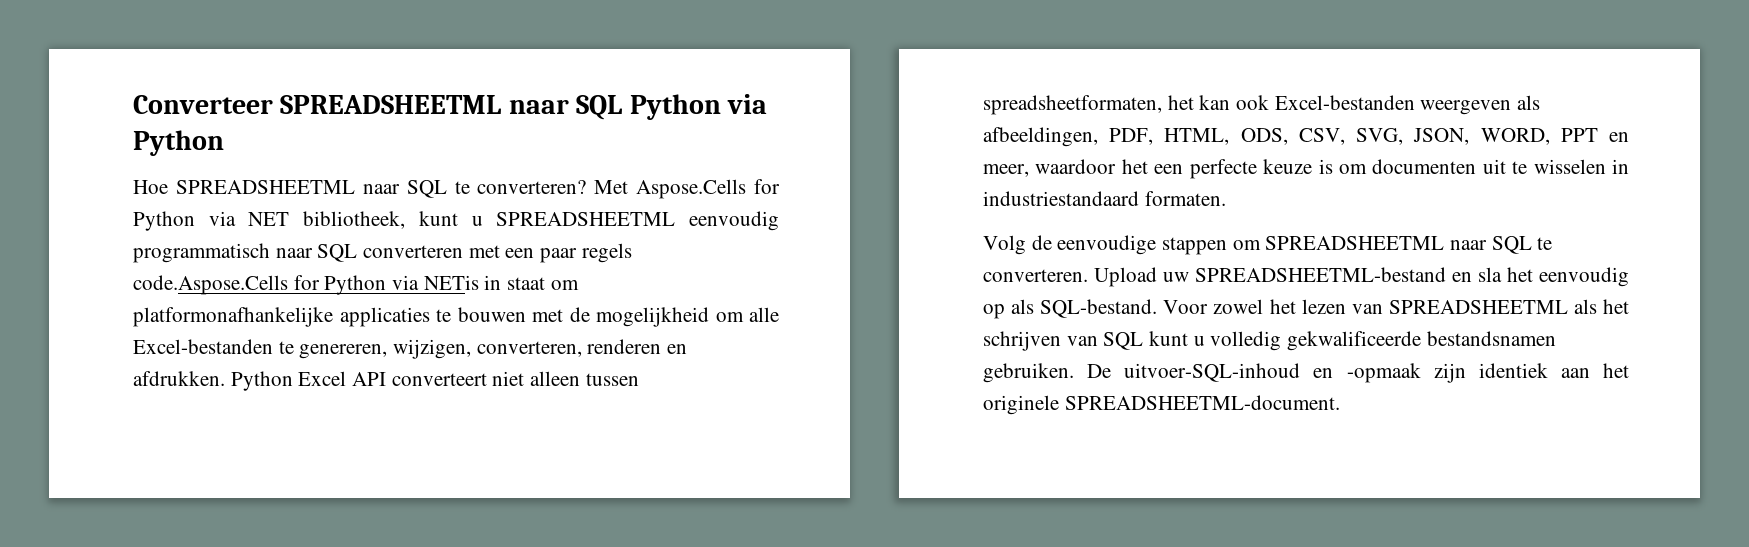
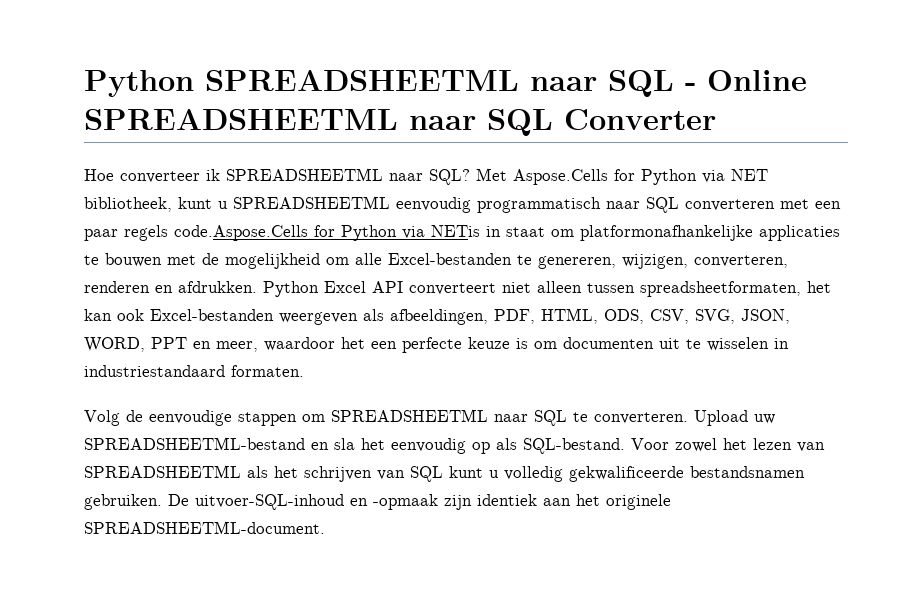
[133,94,768,120] [133,130,224,156] [133,180,587,198] Converteer SPREADSHEETML naar SQL Python via Python // Hoe SPREADSHEETML naar SQL te converteren? -> [84,70,807,97] [84,109,716,136] [84,168,470,185] Python SPREADSHEETML naar SQL - Online SPREADSHEETML naar SQL Converter // Hoe converteer ik SPREADSHEETML naar SQL?

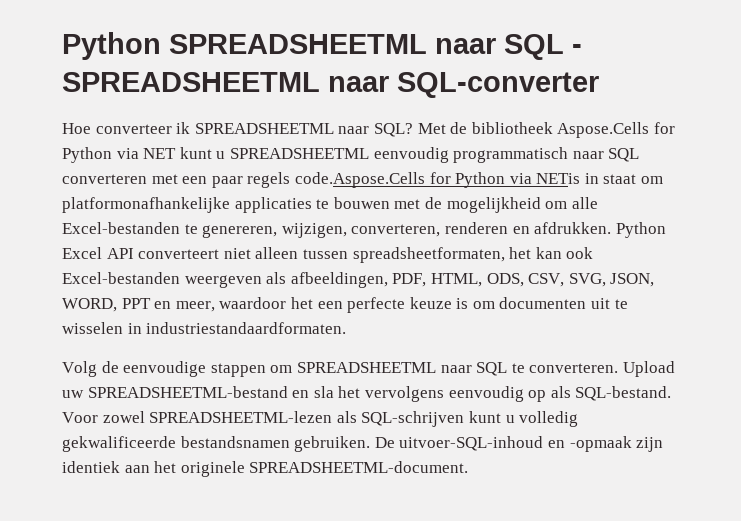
[707,70,807,91] [84,109,716,136] Online SPREADSHEETML naar SQL Converter -> [62,72,599,98] SPREADSHEETML naar SQL-converter
(507, 174) none -> [450,122,553,134] de bibliotheek
[84,197,172,212] bibliotheek, -> (177, 153) none
[84,365,304,377] industriestandaard formaten. -> [146,322,347,334] industriestandaardformaten.
(385, 444) none -> [364,386,444,402] vervolgens
[723,438,825,452] [84,465,443,482] het lezen van SPREADSHEETML als het schrijven van SQL -> [149,411,465,427] SPREADSHEETML-lezen als SQL-schrijven

